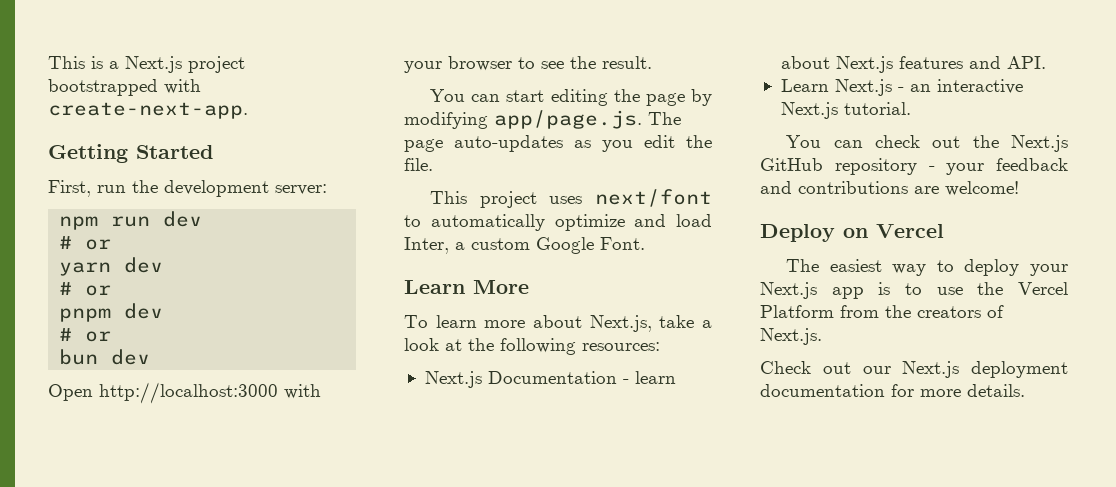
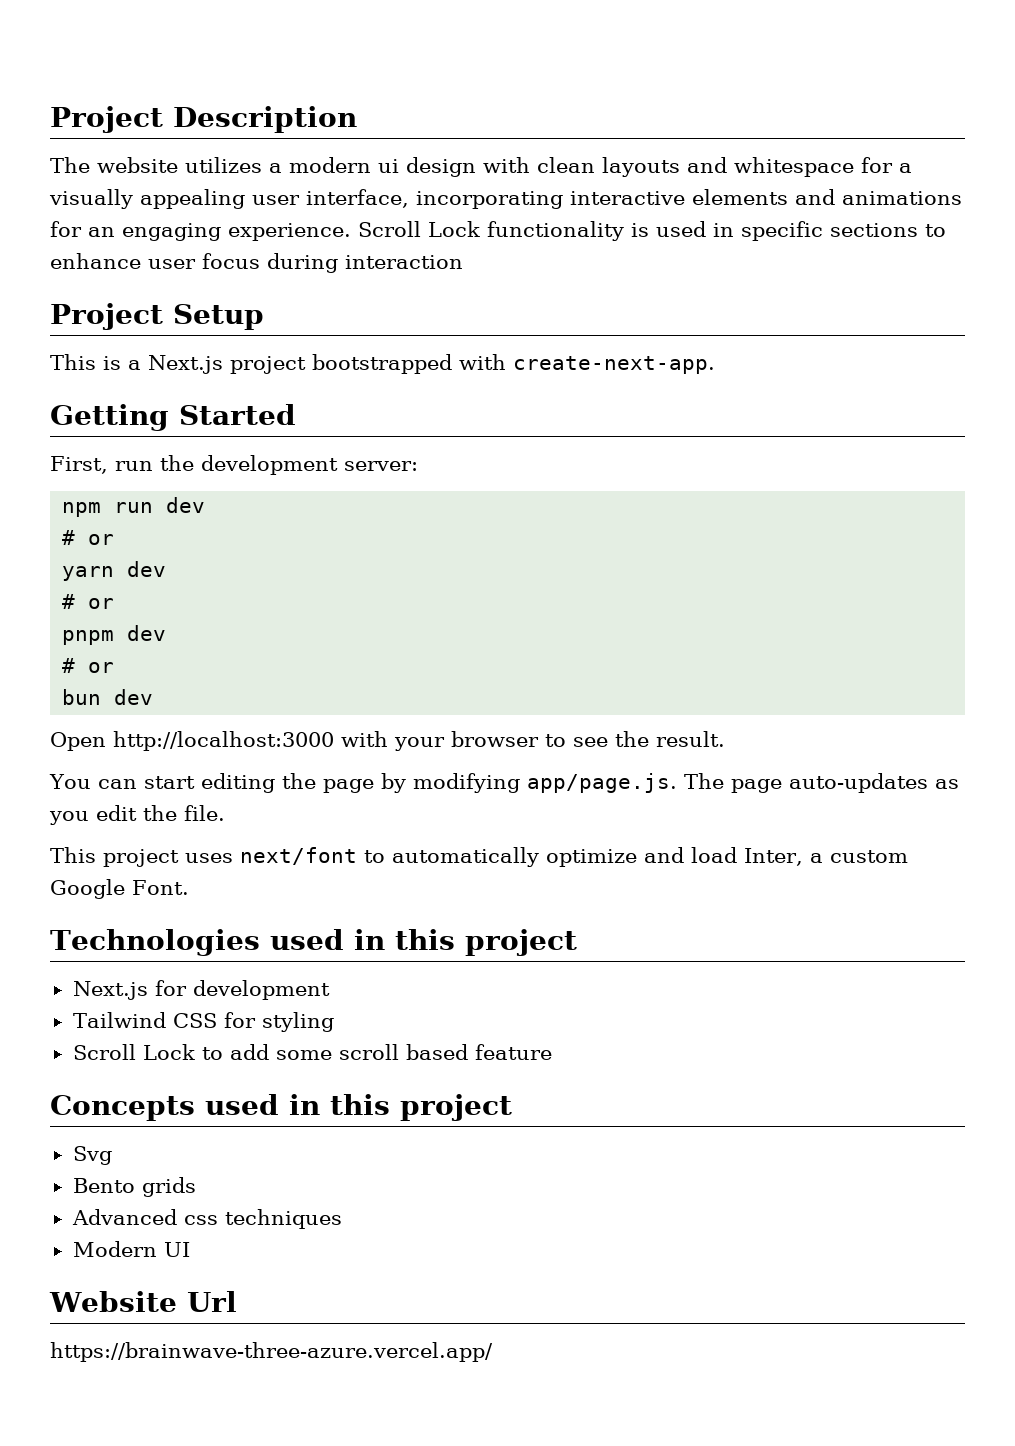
(48, 62) none -> [50,106,357,133] [50,157,912,177] [49,189,962,209] [50,221,946,241] [50,253,463,273] [50,303,264,330] Project Description // The website utilizes a modern ui design with clean layouts and whitespace for a visually appealing user interface, incorporating interactive elements and animations for an engaging experience. Scroll Lock functionality is used in specific sections to enhance user focus during interaction // Project Setup //
[404,280,529,294] [404,315,712,332] [404,338,660,355] [424,371,676,388] [780,56,1046,73] [780,79,1023,96] [780,102,911,119] [786,135,1068,152] [760,158,1068,175] [760,181,1019,196] [760,224,944,242] [786,259,1068,276] [760,282,1068,299] [760,305,1004,318] [760,328,822,345] [760,361,1068,378] [760,384,1025,397] Learn More // To learn more about Next.js, take a look at the following resources: // Next.js Documentation - learn about Next.js features and API. // Learn Next.js - an interactive Next.js tutorial. // You can check out the Next.js GitHub repository - your feedback and contributions are welcome! // Deploy on Vercel // The easiest way to deploy your Next.js app is to use the Vercel Platform from the creators of Next.js. // Check out our Next.js deployment documentation for more details. -> [50,929,577,956] [72,980,330,1000] [72,1012,334,1032] [72,1044,552,1060] [50,1094,512,1121] [72,1146,112,1165] [72,1177,196,1197] [71,1209,342,1229] [72,1241,190,1257] [49,1291,237,1312] [50,1342,493,1362] Technologies used in this project // Next.js for development // Tailwind CSS for styling // Scroll Lock to add some scroll based feature // Concepts used in this project // Svg // Bento grids // Advanced css techniques // Modern UI // Website Url // https://brainwave-three-azure.vercel.app/

